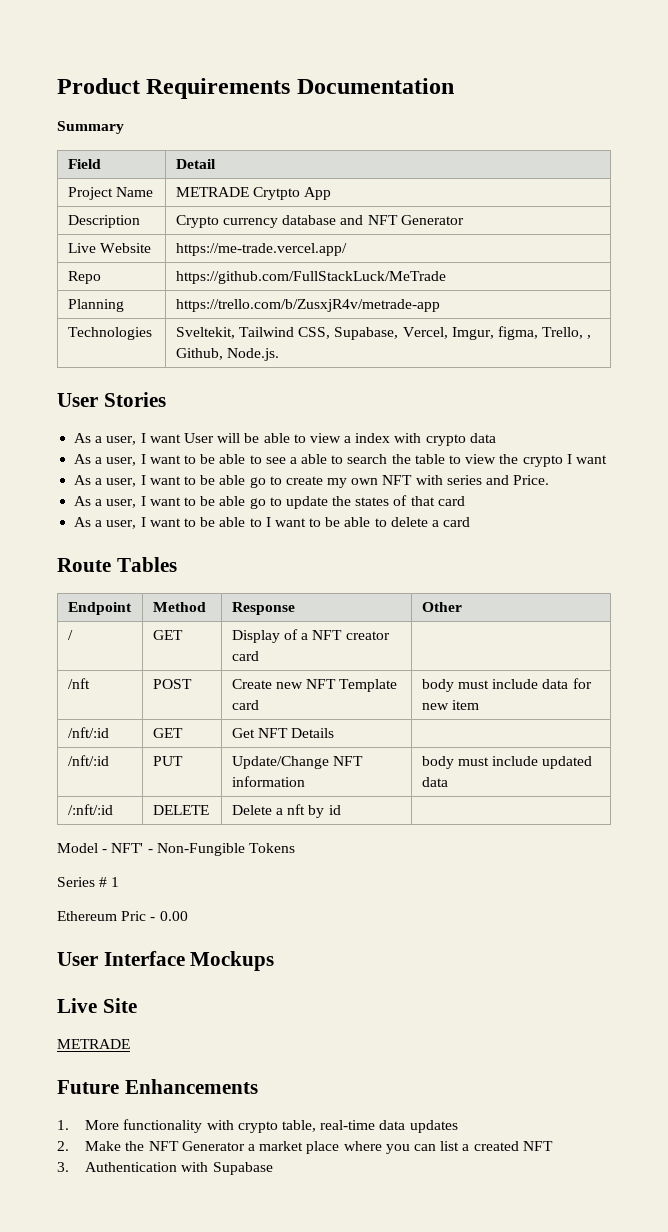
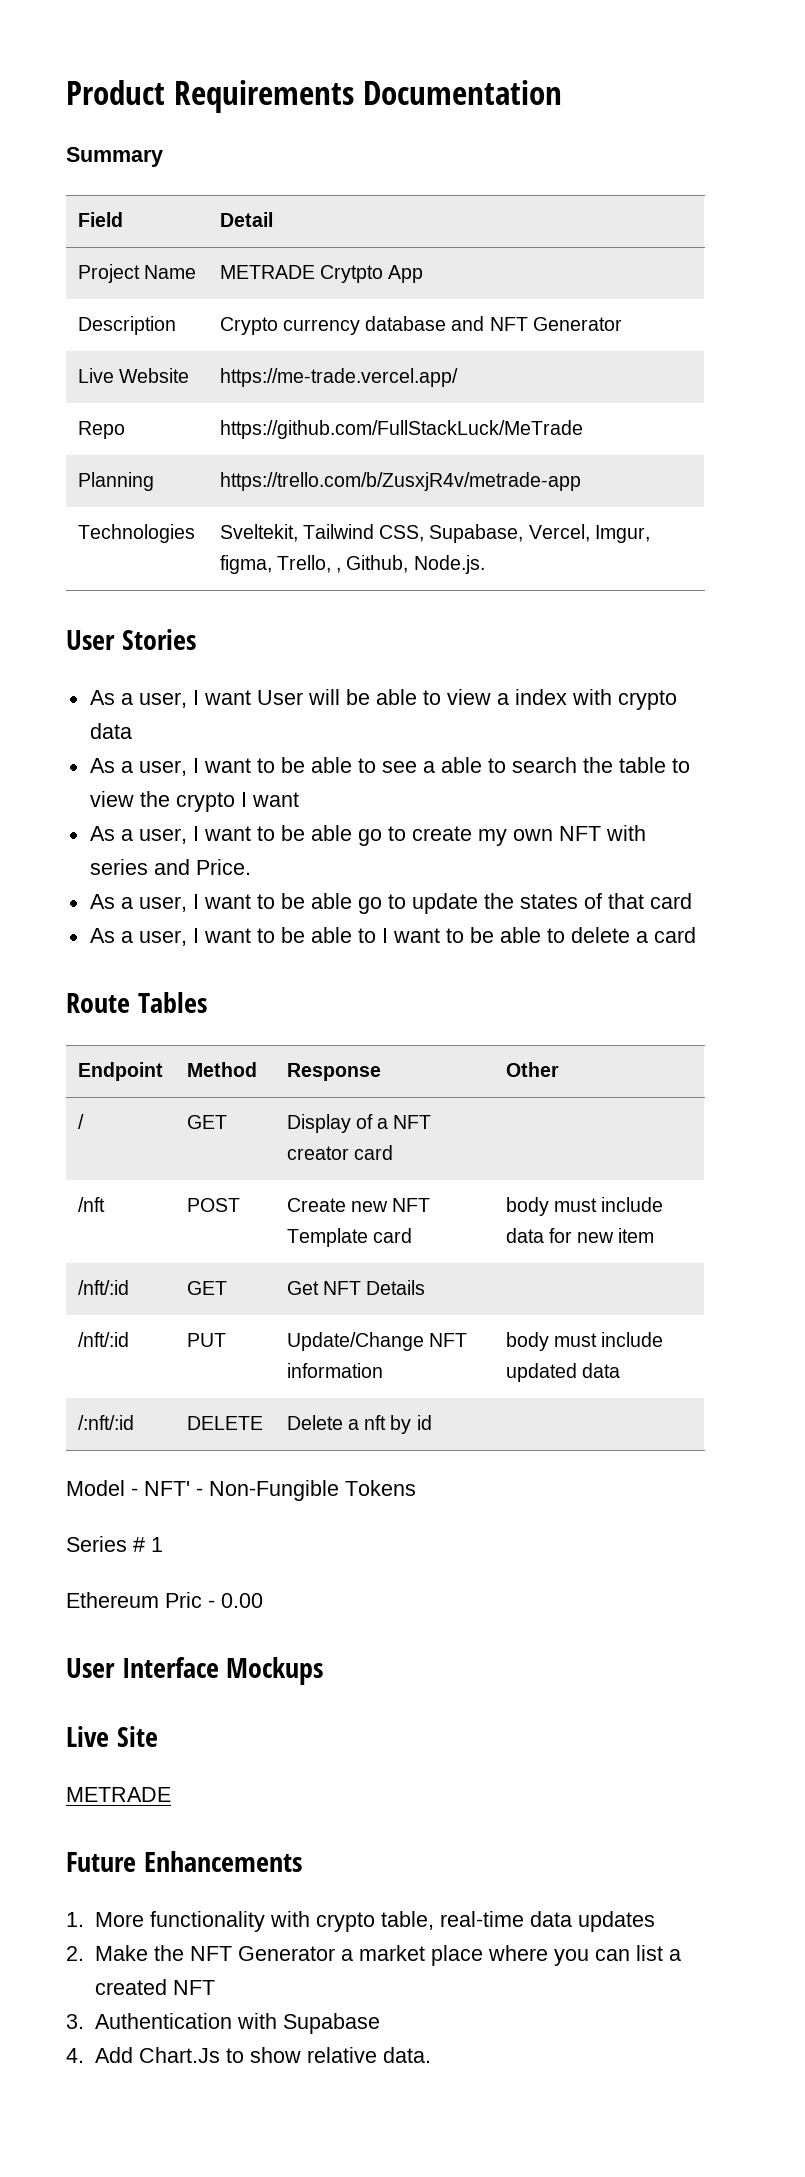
(273, 1168) none -> [66,2047,431,2063] // 4. Add Chart.Js to show relative data.

